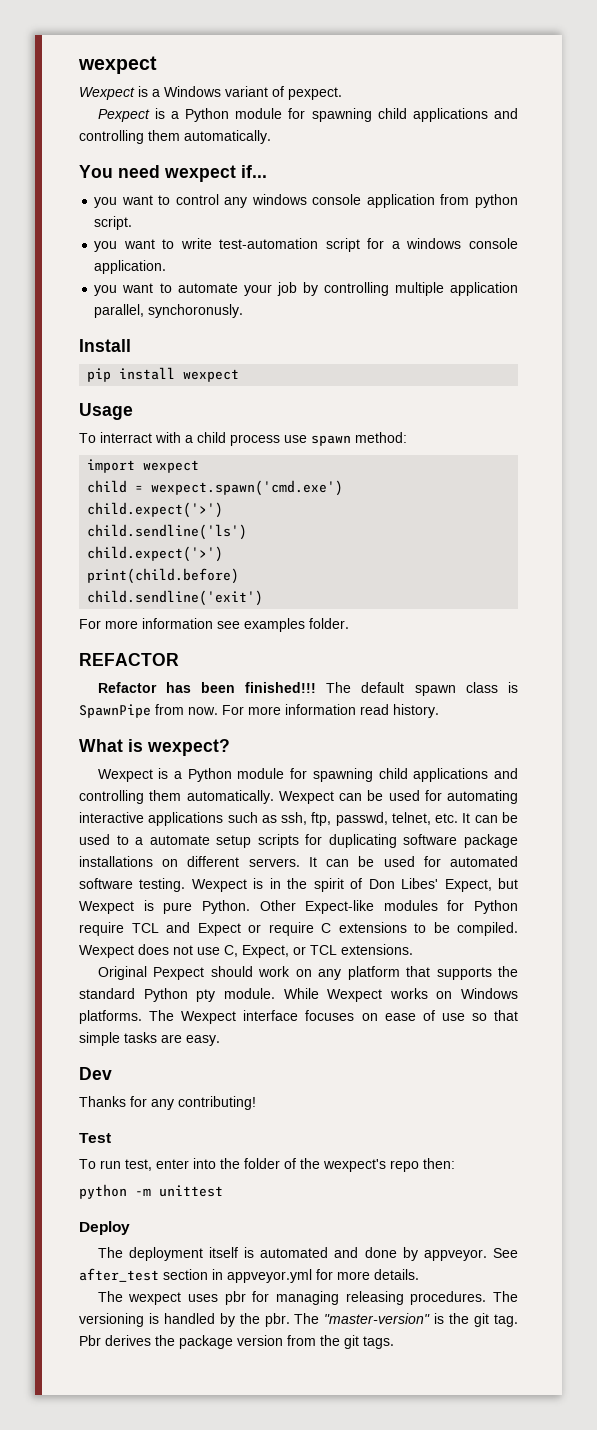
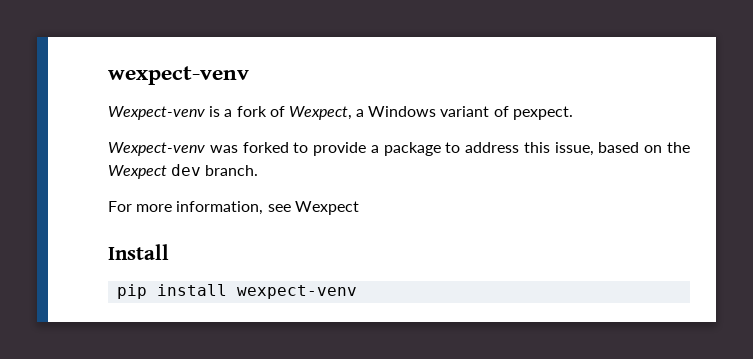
[78,56,157,74] [79,86,342,100] [97,108,518,122] [79,130,271,144] [79,165,267,182] [94,194,518,208] [94,216,133,230] [94,238,519,252] [94,260,167,274] [94,282,518,296] [94,304,244,318] [79,339,131,352] [87,367,240,382] [79,403,133,420] [79,432,407,446] [87,459,200,473] [87,480,344,496] [87,502,224,518] [87,524,248,540] [87,546,224,562] [87,568,240,584] [87,590,264,606] [79,618,349,632] [79,653,179,666] [97,682,518,696] [79,704,439,718] [79,739,230,756] [97,768,518,782] [79,790,518,804] [79,812,518,826] [79,834,518,848] [79,856,518,867] [79,878,518,892] [79,900,518,914] [79,922,518,936] [79,944,413,958] [97,966,518,980] [79,988,518,1002] [79,1010,519,1024] [79,1032,220,1046] [79,1067,112,1080] [79,1096,256,1110] [79,1133,111,1143] [79,1158,455,1172] [79,1184,223,1199] [79,1221,130,1235] [97,1247,519,1261] [79,1268,419,1283] [97,1291,518,1305] [79,1313,519,1327] [79,1335,394,1349] wexpect // Wexpect is a Windows variant of pexpect. // Pexpect is a Python module for spawning child applications and controlling them automatically. // You need wexpect if... // you want to control any windows console application from python script. // you want to write test-automation script for a windows console application. // you want to automate your job by controlling multiple application parallel, synchoronusly. // Install // pip install wexpect // Usage // To interract with a child process use spawn method: // import wexpect // child = wexpect.spawn('cmd.exe') // child.expect('>') // child.sendline('ls') // child.expect('>') // print(child.before) // child.sendline('exit') // For more information see examples folder. // REFACTOR // Refactor has been finished!!! The default spawn class is SpawnPipe from now. For more information read history. // What is wexpect? // Wexpect is a Python module for spawning child applications and controlling them automatically. Wexpect can be used for automating interactive applications such as ssh, ftp, passwd, telnet, etc. It can be used to a automate setup scripts for duplicating software package installations on different servers. It can be used for automated software testing. Wexpect is in the spirit of Don Libes' Expect, but Wexpect is pure Python. Other Expect-like modules for Python require TCL and Expect or require C extensions to be compiled. Wexpect does not use C, Expect, or TCL extensions. // Original Pexpect should work on any platform that supports the standard Python pty module. While Wexpect works on Windows platforms. The Wexpect interface focuses on ease of use so that simple tasks are easy. // Dev // Thanks for any contributing! // Test // To run test, enter into the folder of the wexpect's repo then: // python -m unittest // Deploy // The deployment itself is automated and done by appveyor. See after_test section in appveyor.yml for more details. // The wexpect uses pbr for managing releasing procedures. The versioning is handled by the pbr. The "master-version" is the git tag. Pbr derives the package version from the git tags. -> [108,66,249,85] [108,106,573,120] [108,142,690,156] [108,164,259,179] [108,201,359,215] [108,244,169,260] [117,284,358,299] wexpect-venv // Wexpect-venv is a fork of Wexpect, a Windows variant of pexpect. // Wexpect-venv was forked to provide a package to address this issue, based on the Wexpect dev branch. // For more information, see Wexpect // Install // pip install wexpect-venv

